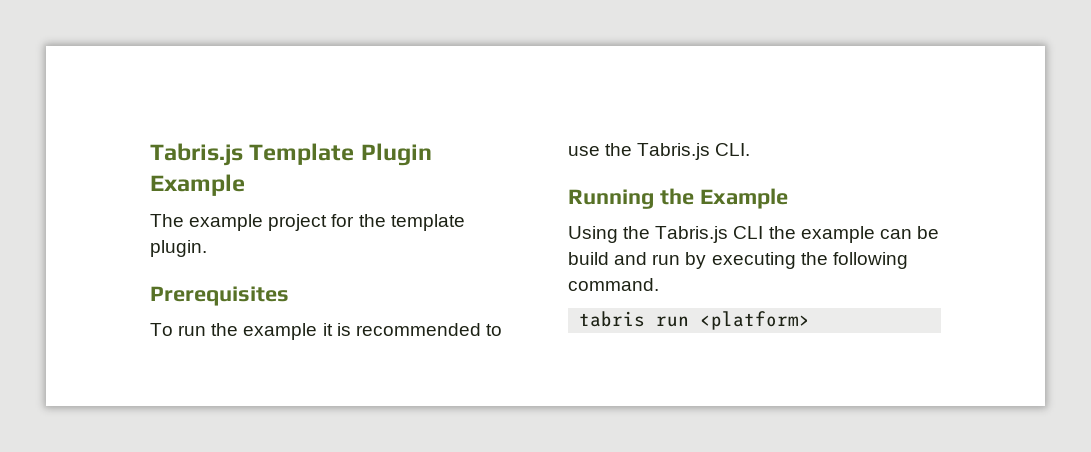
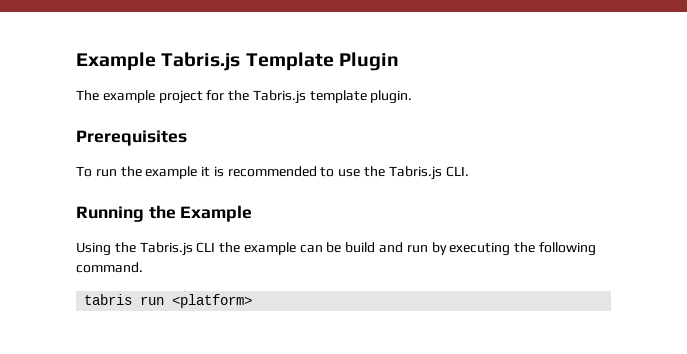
(150, 154) none -> [76,52,156,71] Example
[150,174,245,196] Example -> (399, 61) none
(386, 220) none -> [252,90,306,104] Tabris.js

